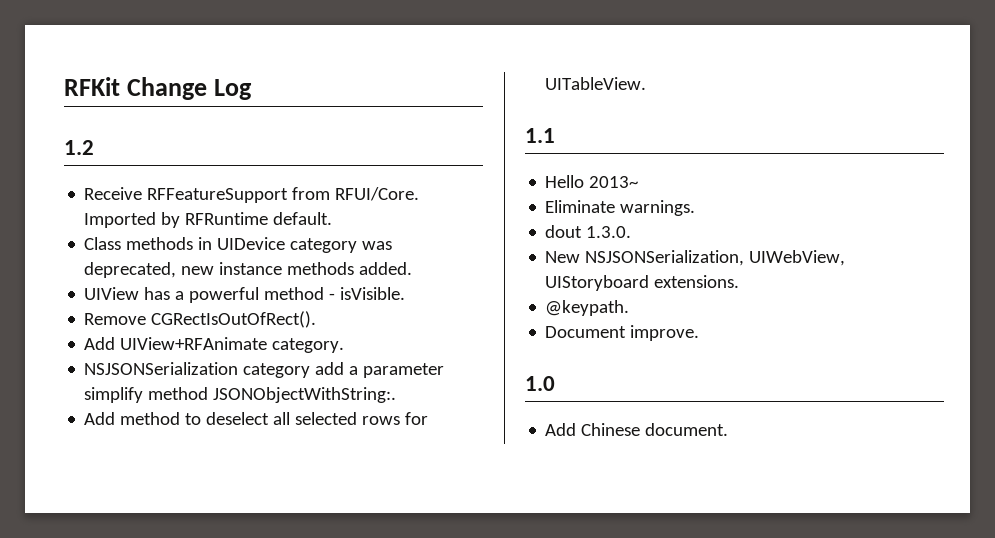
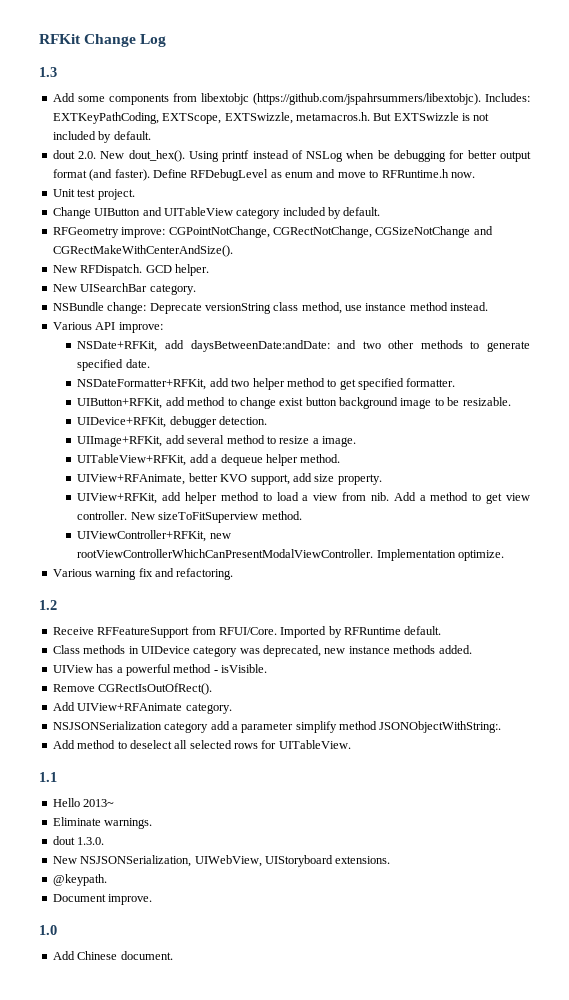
(253, 89) none -> [39,67,57,77] [52,93,530,105] [52,112,490,124] [52,131,151,143] [52,150,531,162] [52,169,475,181] [52,189,135,200] [52,207,381,219] [52,226,493,238] [52,245,233,257] [52,264,209,276] [52,283,196,295] [52,302,489,314] [52,322,163,333] [77,340,530,352] [77,359,150,371] [77,378,456,390] [77,397,511,409] [77,416,268,428] [77,435,357,447] [77,454,341,466] [77,473,382,485] [77,492,531,504] [77,511,302,523] [77,530,231,542] [77,549,505,561] [52,568,234,580] // 1.3 // Add some components from libextobjc (https://github.com/jspahrsummers/libextobjc). Includes: EXTKeyPathCoding, EXTScope, EXTSwizzle, metamacros.h. But EXTSwizzle is not included by default. // dout 2.0. New dout_hex(). Using printf instead of NSLog when be debugging for better output format (and faster). Define RFDebugLevel as enum and move to RFRuntime.h now. // Unit test project. // Change UIButton and UITableView category included by default. // RFGeometry improve: CGPointNotChange, CGRectNotChange, CGSizeNotChange and CGRectMakeWithCenterAndSize(). // New RFDispatch. GCD helper. // New UISearchBar category. // NSBundle change: Deprecate versionString class method, use instance method instead. // Various API improve: // NSDate+RFKit, add daysBetweenDate:andDate: and two other methods to generate specified date. // NSDateFormatter+RFKit, add two helper method to get specified formatter. // UIButton+RFKit, add method to change exist button background image to be resizable. // UIDevice+RFKit, debugger detection. // UIImage+RFKit, add several method to resize a image. // UITableView+RFKit, add a dequeue helper method. // UIView+RFAnimate, better KVO support, add size property. // UIView+RFKit, add helper method to load a view from nib. Add a method to get view controller. New sizeToFitSuperview method. // UIViewController+RFKit, new rootViewControllerWhichCanPresentModalViewController. Implementation optimize. // Various warning fix and refactoring.

